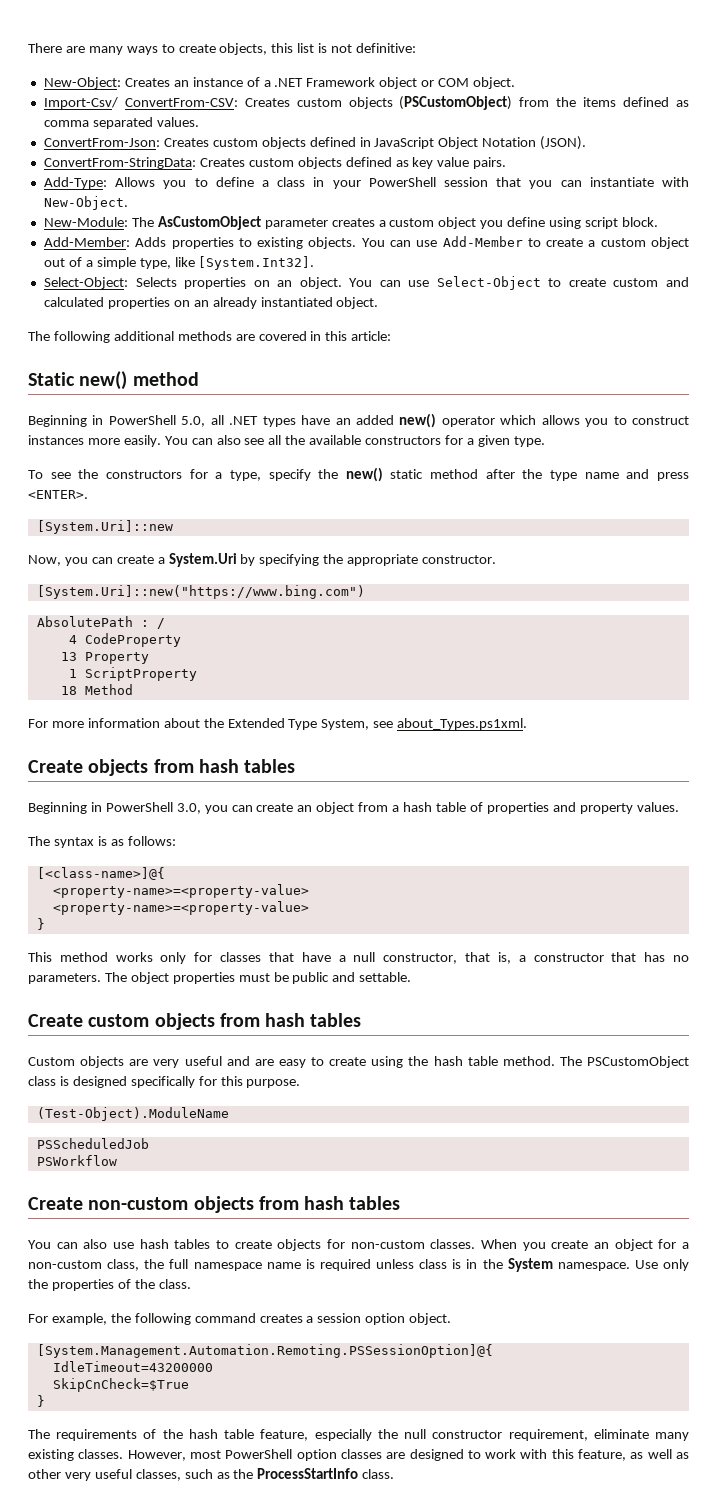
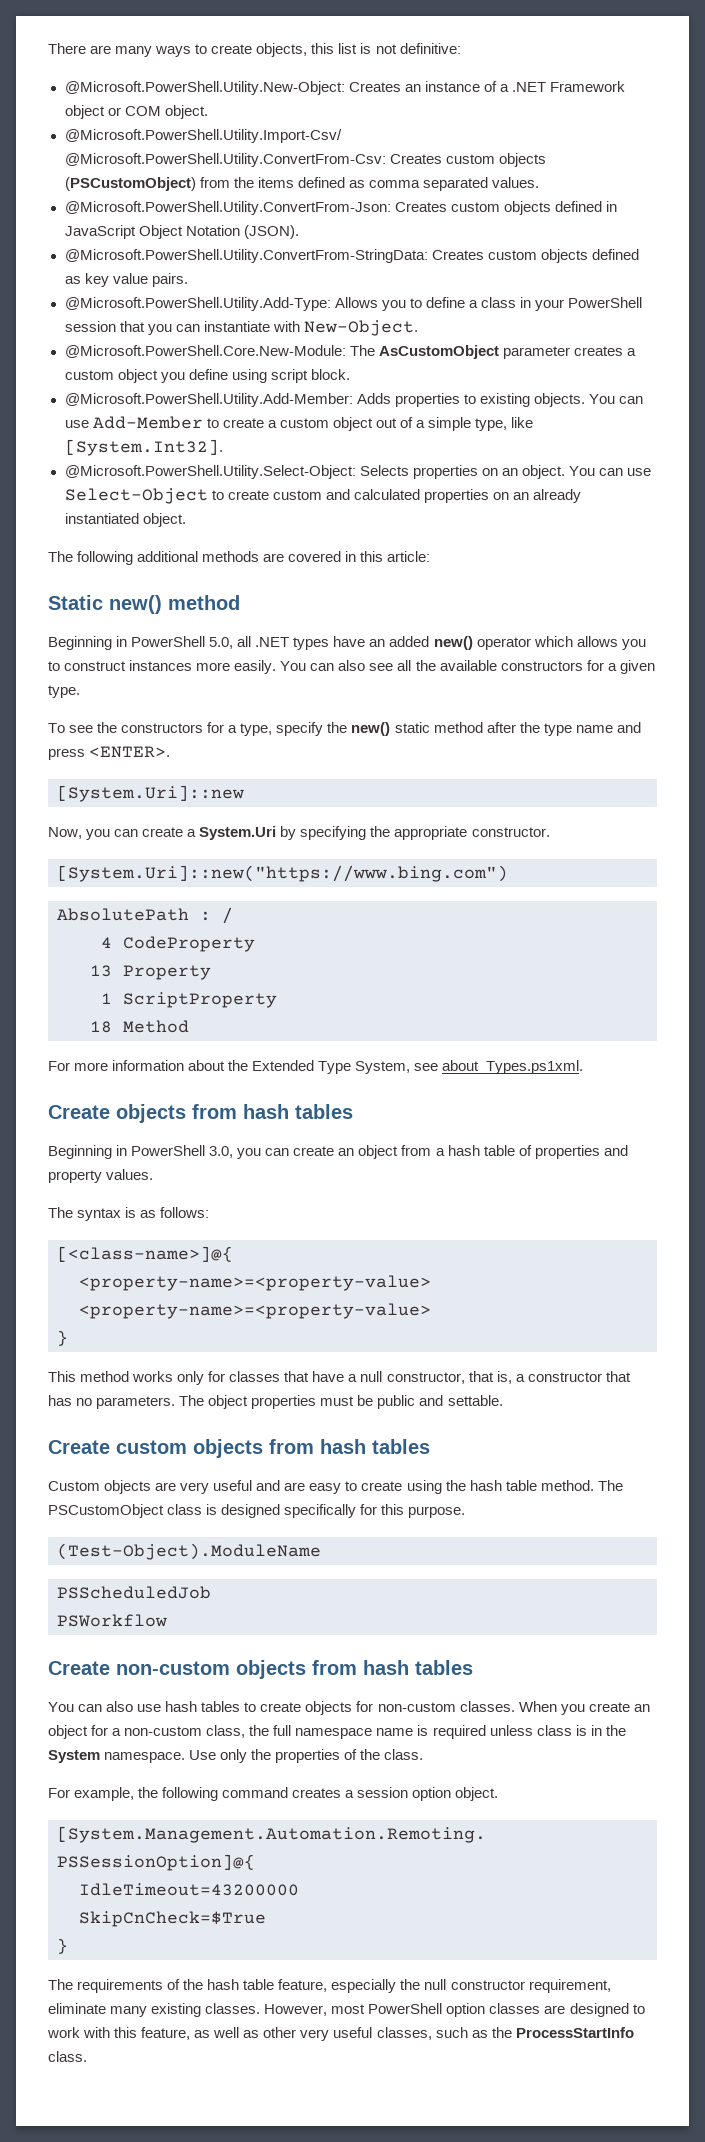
[43,77,121,89] New-Object: -> [64,81,345,95] @Microsoft.PowerShell.Utility.New-Object:
[43,97,238,109] Import-Csv/ ConvertFrom-CSV: -> [64,129,342,143] [64,153,386,167] @Microsoft.PowerShell.Utility.Import-Csv/ @Microsoft.PowerShell.Utility.ConvertFrom-Csv:
[43,138,160,147] ConvertFrom-Json: -> [64,201,391,215] @Microsoft.PowerShell.Utility.ConvertFrom-Json:
[43,157,196,169] ConvertFrom-StringData: -> [64,249,428,263] @Microsoft.PowerShell.Utility.ConvertFrom-StringData:
[43,177,107,189] Add-Type: -> [64,297,331,311] @Microsoft.PowerShell.Utility.Add-Type:
[43,217,128,227] New-Module: -> [64,345,346,358] @Microsoft.PowerShell.Core.New-Module:
[43,237,130,247] Add-Member: -> [64,393,353,407] @Microsoft.PowerShell.Utility.Add-Member:
[43,277,128,289] Select-Object: -> [64,465,356,479] @Microsoft.PowerShell.Utility.Select-Object:

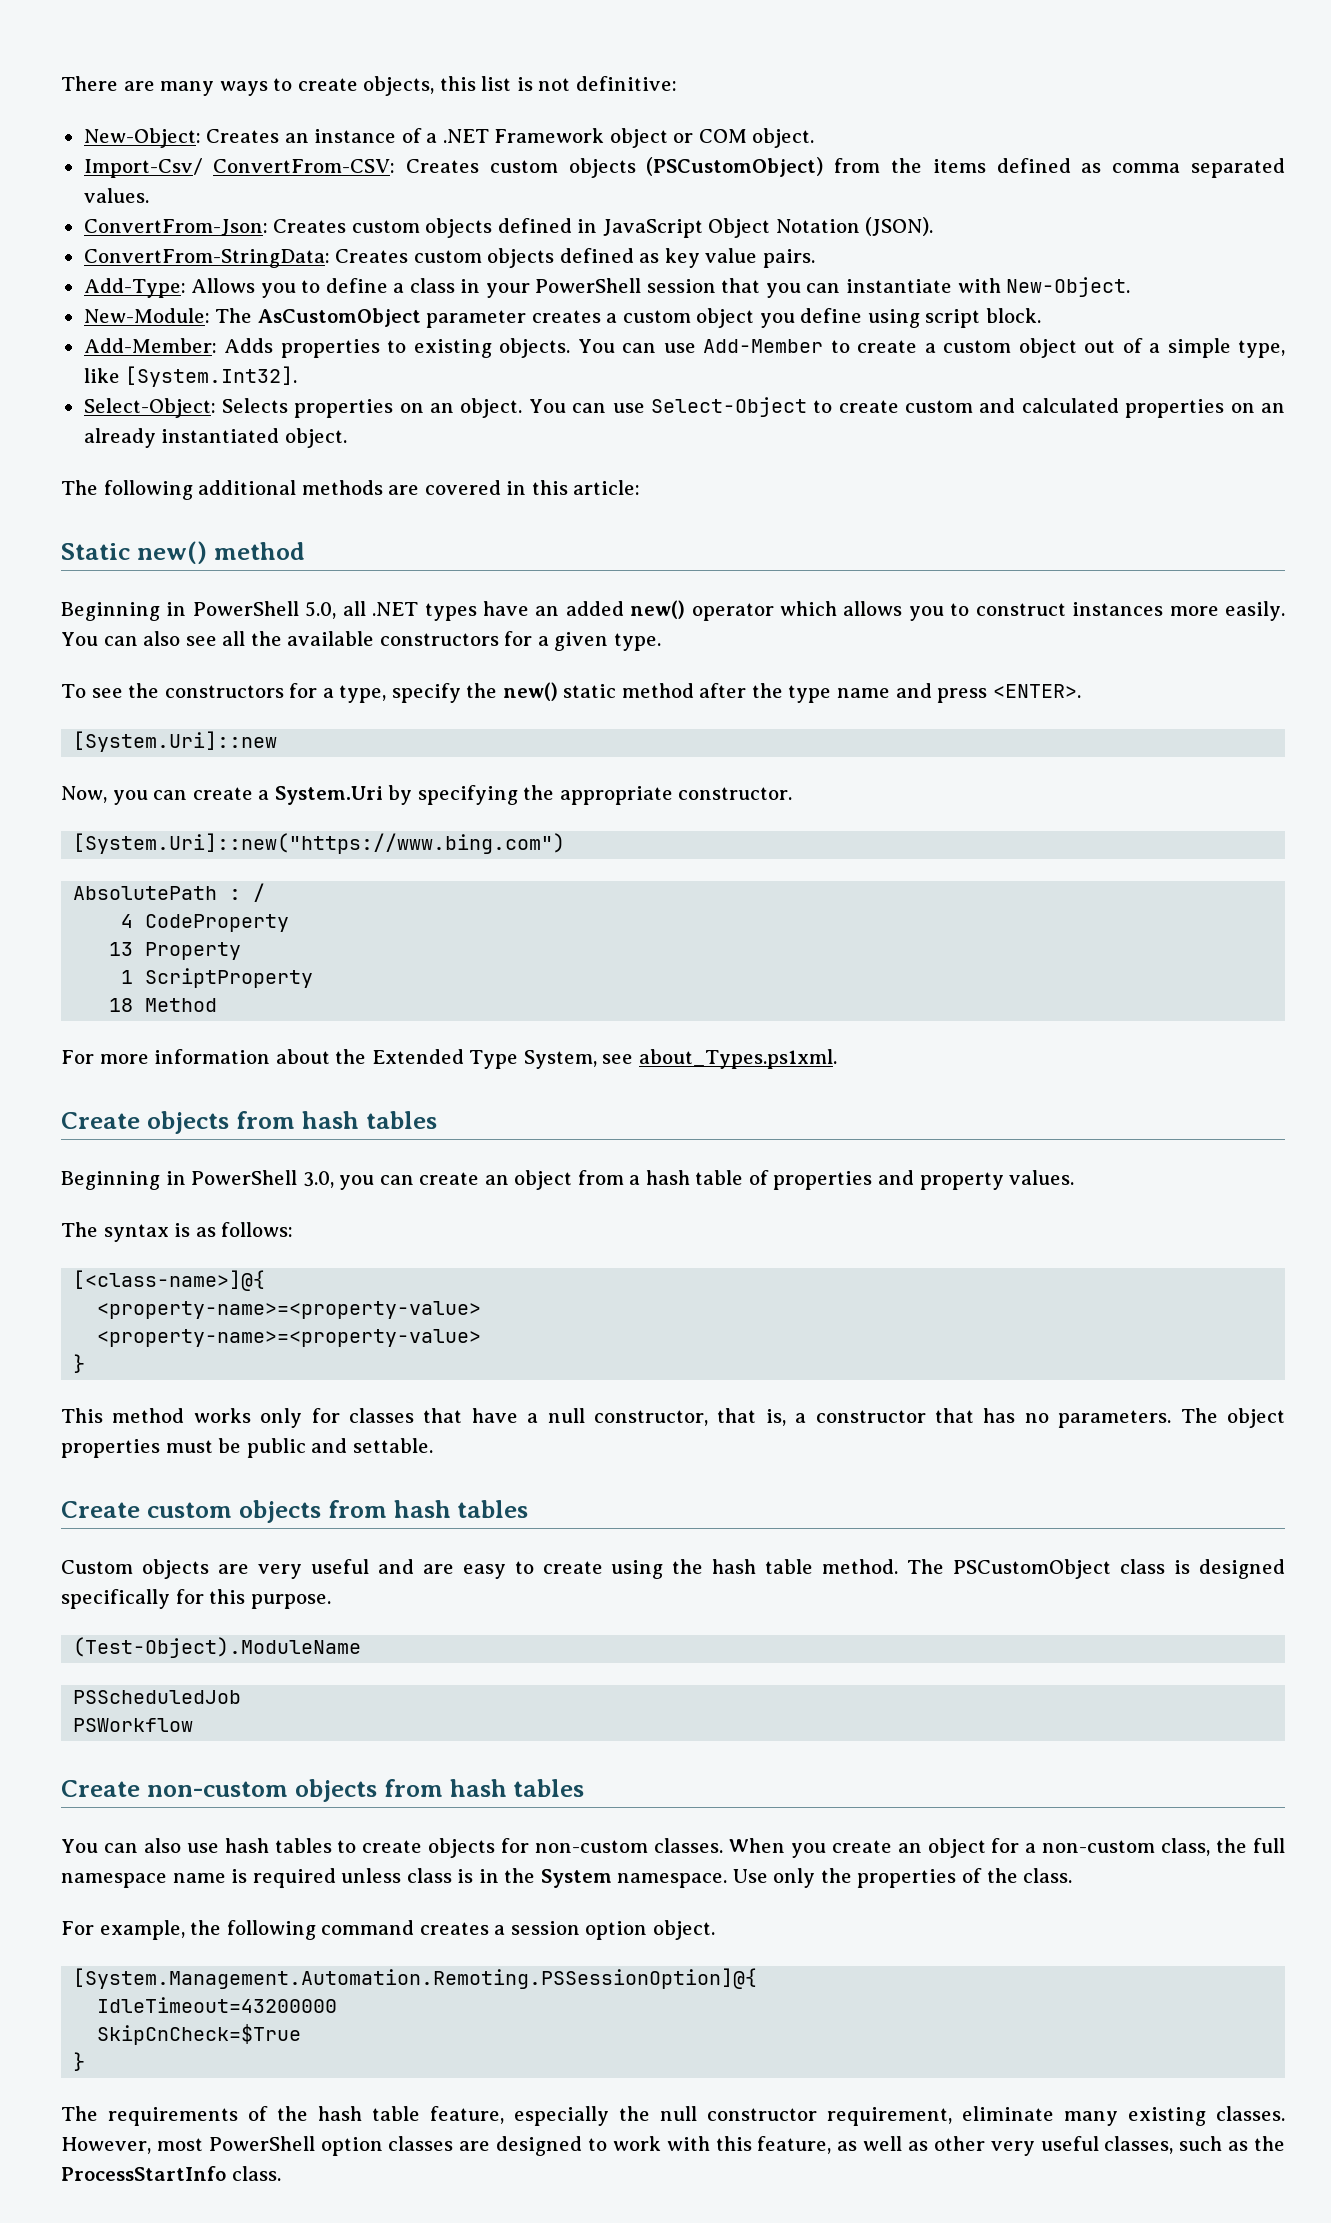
[64,81,345,95] @Microsoft.PowerShell.Utility.New-Object: -> [83,128,201,148] New-Object:
[64,129,342,143] [64,153,386,167] @Microsoft.PowerShell.Utility.Import-Csv/ @Microsoft.PowerShell.Utility.ConvertFrom-Csv: -> [83,158,396,178] Import-Csv/ ConvertFrom-CSV:
[64,201,391,215] @Microsoft.PowerShell.Utility.ConvertFrom-Json: -> [83,219,268,236] ConvertFrom-Json:
[64,249,428,263] @Microsoft.PowerShell.Utility.ConvertFrom-StringData: -> [83,249,330,268] ConvertFrom-StringData:
[64,297,331,311] @Microsoft.PowerShell.Utility.Add-Type: -> [83,278,186,298] Add-Type:
[64,345,346,358] @Microsoft.PowerShell.Core.New-Module: -> [83,308,210,323] New-Module:
[64,393,353,407] @Microsoft.PowerShell.Utility.Add-Member: -> [83,338,217,353] Add-Member:
[64,465,356,479] @Microsoft.PowerShell.Utility.Select-Object: -> [83,398,216,418] Select-Object:

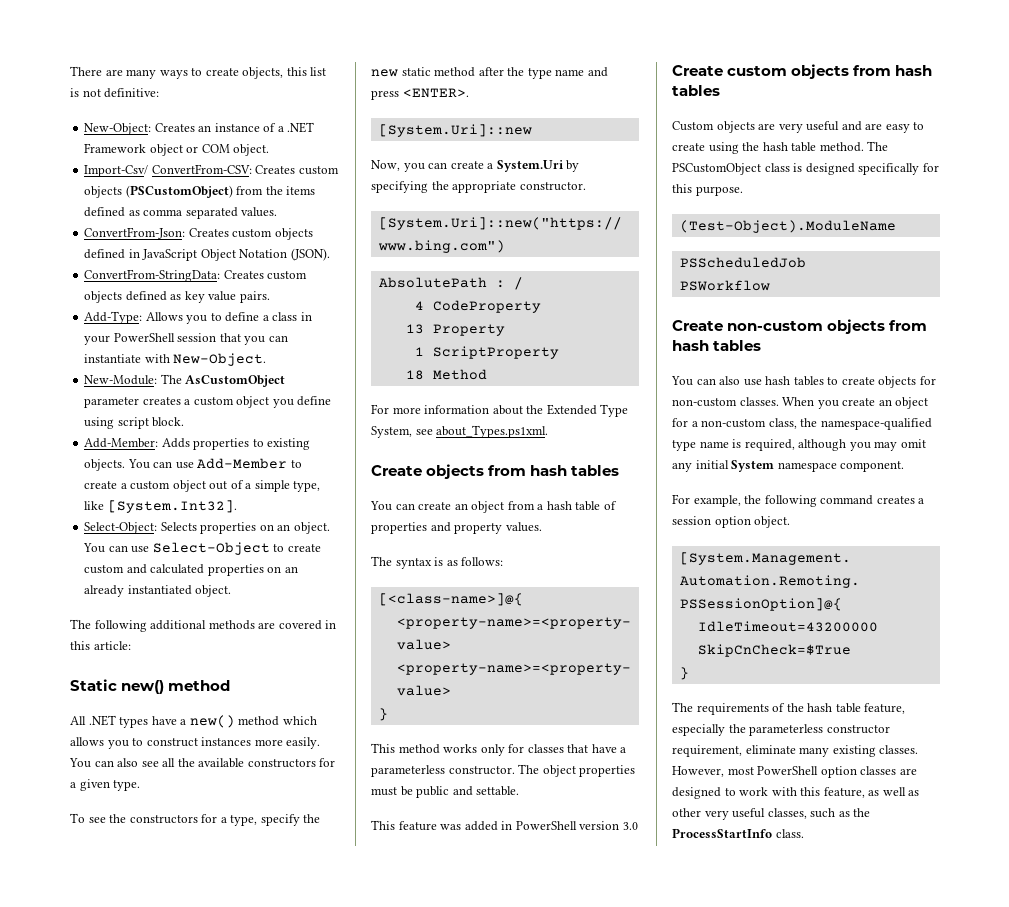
[61,600,774,621] Beginning in PowerShell 5.0, all .NET types have an added new() operator -> [70,715,280,728] All .NET types have a new() method
[502,682,558,701] new() -> [371,69,398,77] new
[61,1170,375,1190] Beginning in PowerShell 3.0, you -> [370,501,392,511] You
[547,1408,1172,1428] null constructor, that is, a constructor that has no parameters. -> [371,765,515,777] parameterless constructor.
(433, 1445) none -> [371,820,638,831] // This feature was added in PowerShell version 3.0
[1253,1838,1286,1853] [61,1868,1073,1888] full namespace name is required unless class is in the System namespace. Use only the properties of the class. -> [820,418,932,430] [672,439,926,451] [672,460,905,472] namespace-qualified type name is required, although you may omit any initial System namespace component.
[660,2106,697,2121] null -> [749,724,824,736] parameterless

